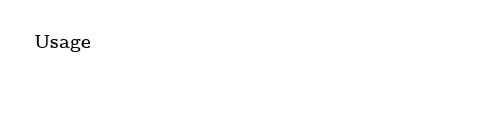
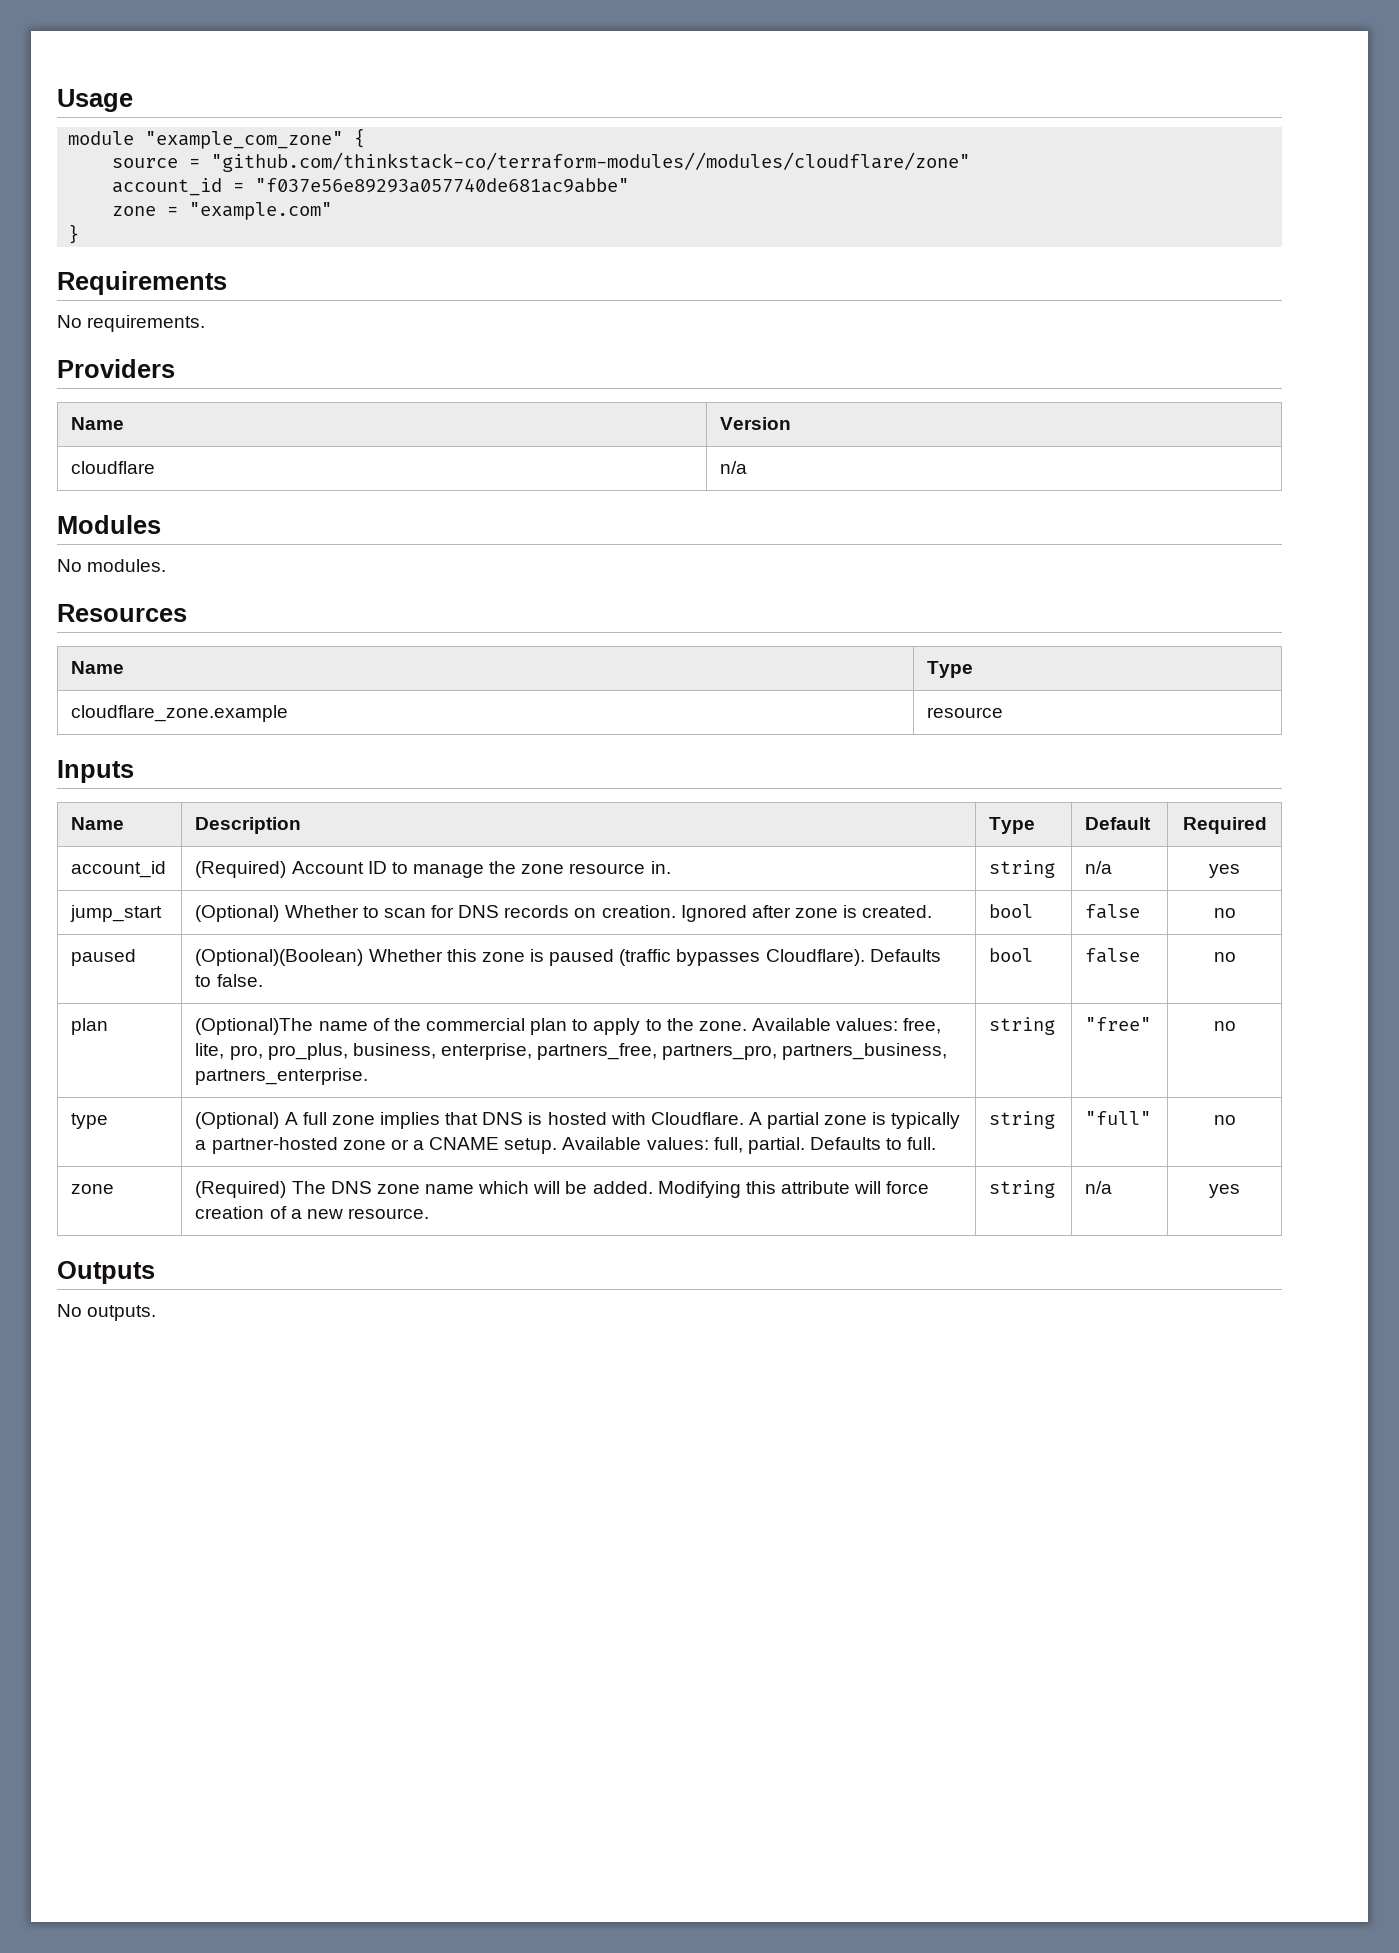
(91, 43) none -> [68,128,366,149] [112,152,971,172] [112,178,630,196] [112,202,333,220] [68,224,80,244] [57,271,227,295] [57,315,206,332] [57,359,175,378] [71,417,125,430] [720,417,792,430] [71,461,156,474] [720,461,748,474] [57,515,161,534] [57,559,167,572] [57,604,187,622] [71,661,125,674] [927,661,974,678] [71,705,289,722] [927,707,1004,718] [57,760,134,783] [71,817,125,830] [195,817,302,834] [989,817,1036,834] [1085,817,1152,830] [1182,817,1267,834] [71,861,167,878] [195,861,671,878] [989,860,1056,878] [1085,861,1113,874] [1209,864,1240,878] [70,905,163,922] [195,905,933,922] [989,904,1034,918] [1085,904,1141,919] [1213,908,1236,918] [71,949,137,966] [195,949,941,966] [195,974,263,987] [989,948,1034,962] [1085,948,1141,963] [1213,952,1236,962] [71,1018,109,1035] [195,1018,942,1035] [195,1043,948,1060] [195,1068,369,1085] [989,1017,1056,1035] [1085,1017,1152,1031] [1213,1021,1236,1031] [71,1113,109,1129] [195,1112,961,1129] [195,1137,937,1154] [989,1111,1056,1129] [1085,1111,1152,1125] [1213,1115,1236,1125] [71,1184,115,1194] [195,1181,930,1198] [195,1206,429,1219] [989,1180,1056,1198] [1085,1181,1113,1194] [1209,1184,1240,1198] [57,1261,155,1284] [57,1304,157,1321] // module "example_com_zone" { // source = "github.com/thinkstack-co/terraform-modules//modules/cloudflare/zone" // account_id = "f037e56e89293a057740de681ac9abbe" // zone = "example.com" // } // Requirements // No requirements. // Providers // Name | Version // cloudflare | n/a // Modules // No modules. // Resources // Name | Type // cloudflare_zone.example | resource // Inputs // Name | Description | Type | Default | Required // account_id | (Required) Account ID to manage the zone resource in. | string | n/a | yes // jump_start | (Optional) Whether to scan for DNS records on creation. Ignored after zone is created. | bool | false | no // paused | (Optional)(Boolean) Whether this zone is paused (traffic bypasses Cloudflare). Defaults to false. | bool | false | no // plan | (Optional)The name of the commercial plan to apply to the zone. Available values: free, lite, pro, pro_plus, business, enterprise, partners_free, partners_pro, partners_business, partners_enterprise. | string | "free" | no // type | (Optional) A full zone implies that DNS is hosted with Cloudflare. A partial zone is typically a partner-hosted zone or a CNAME setup. Available values: full, partial. Defaults to full. | string | "full" | no // zone | (Required) The DNS zone name which will be added. Modifying this attribute will force creation of a new resource. | string | n/a | yes // Outputs // No outputs.

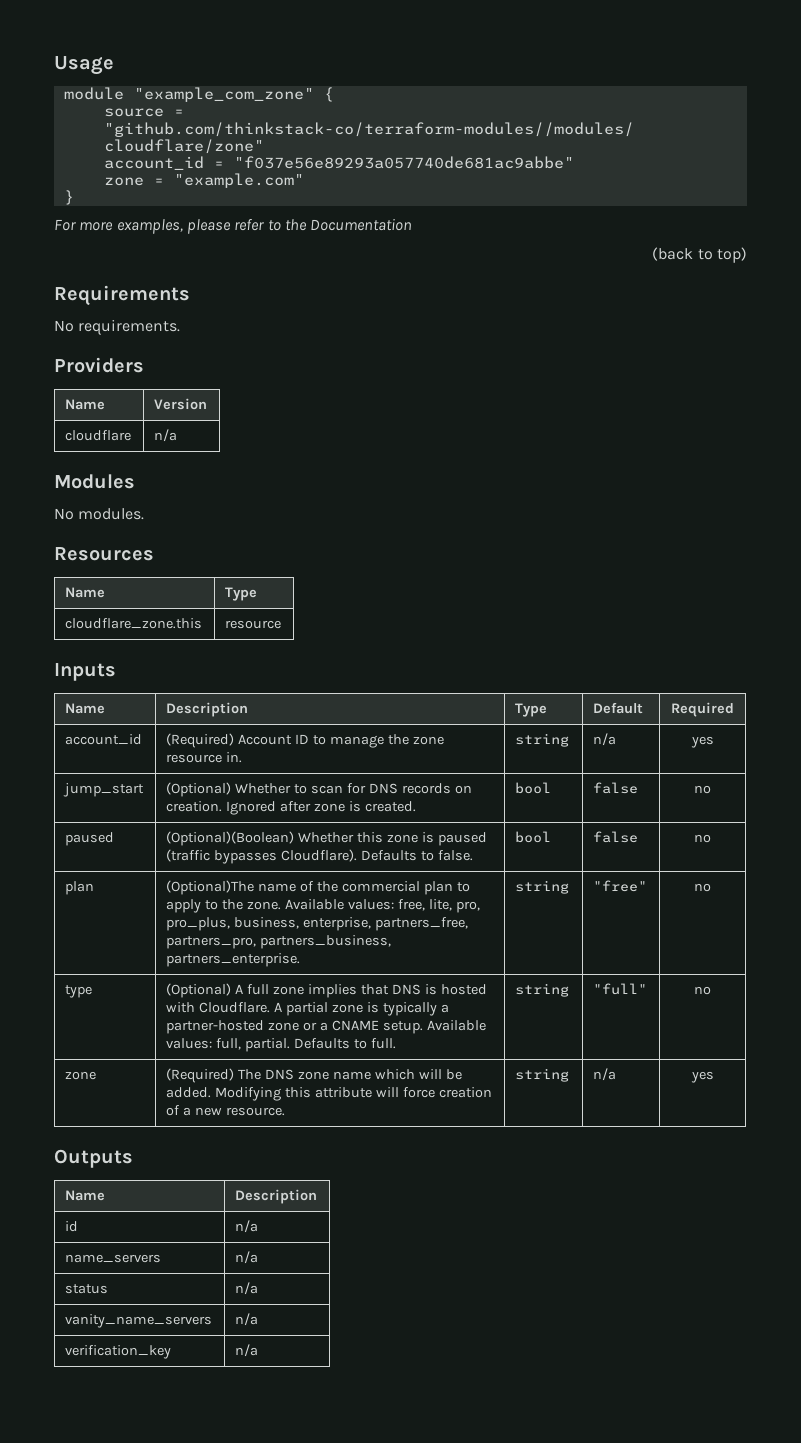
(80, 234) none -> [54,218,413,234] [652,247,748,263] // For more examples, please refer to the Documentation // (back to top)
[71,705,289,722] cloudflare_zone.example -> [65,618,203,629] cloudflare_zone.this
[57,1304,157,1321] // No outputs. -> [65,1190,106,1201] [235,1189,318,1204] [65,1221,79,1232] [235,1220,259,1233] [65,1254,162,1263] [235,1251,259,1264] [65,1284,109,1294] [235,1282,259,1295] [65,1314,213,1328] [235,1313,259,1326] [65,1345,172,1359] [235,1344,259,1357] // Name | Description // id | n/a // name_servers | n/a // status | n/a // vanity_name_servers | n/a // verification_key | n/a

